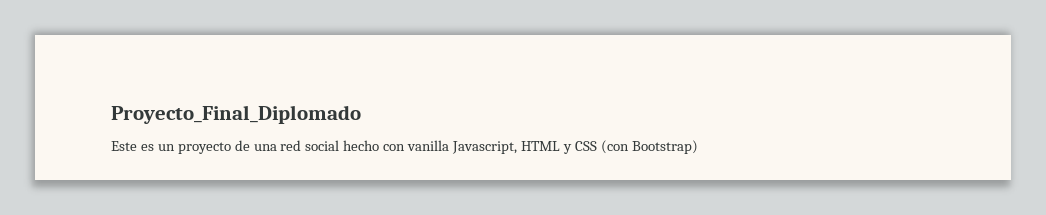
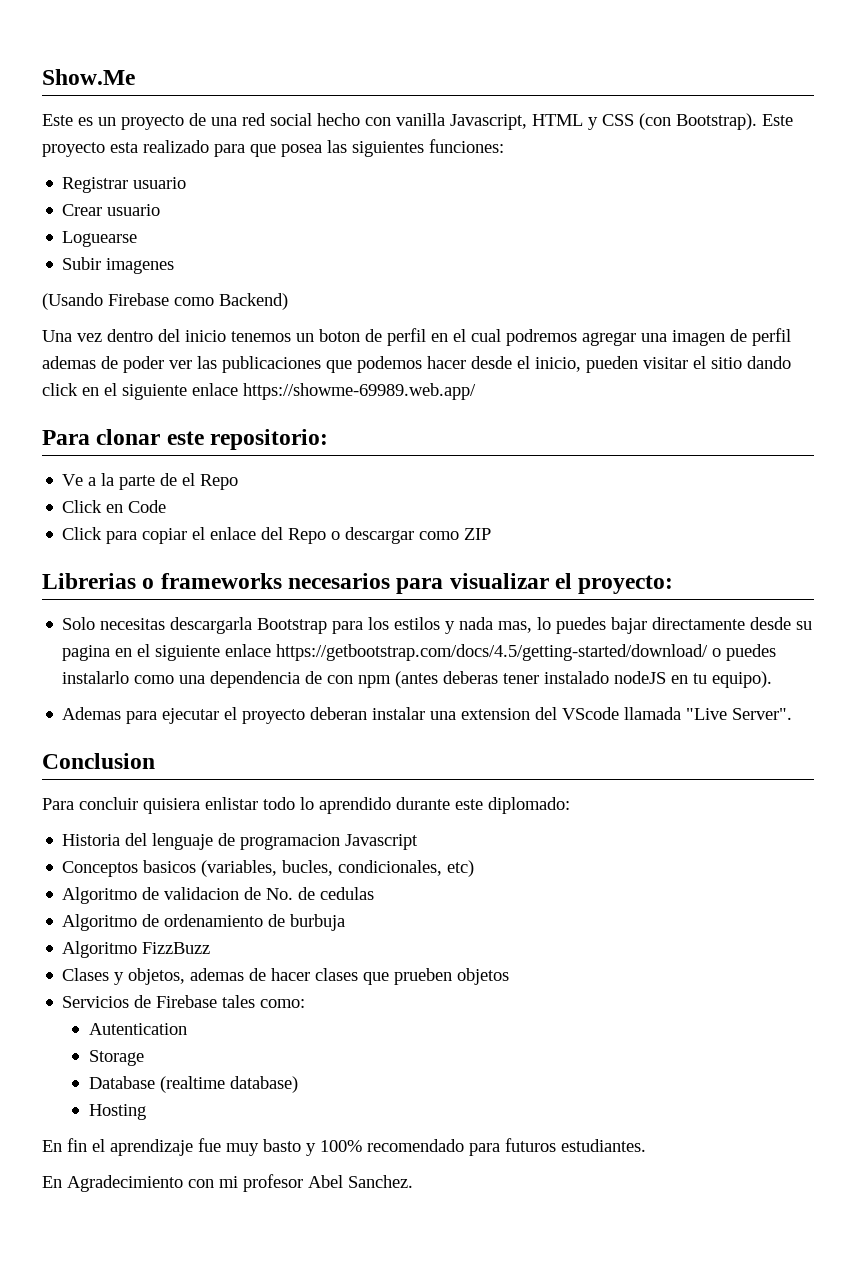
[111,105,361,124] Proyecto_Final_Diplomado -> [42,69,135,85] Show.Me
[631,140,698,154] Bootstrap) -> [676,113,793,130] [42,139,504,157] [62,177,187,193] [62,204,161,216] [62,231,138,247] [62,257,175,274] [42,293,288,310] [42,328,791,346] [42,356,791,373] [42,383,476,400] [42,429,329,450] [62,473,239,490] [62,500,167,513] [62,527,492,544] [42,573,674,594] [62,617,813,634] [62,644,777,661] [62,671,773,688] [62,707,793,724] [42,753,155,769] [42,797,570,814] [62,833,419,850] [62,860,475,877] [62,887,375,904] [62,914,346,931] [62,941,211,958] [62,968,510,985] [62,995,306,1008] [88,1023,187,1035] [88,1050,144,1066] [88,1076,298,1093] [88,1104,146,1120] [42,1138,646,1156] [42,1174,413,1192] Bootstrap). Este proyecto esta realizado para que posea las siguientes funciones: // Registrar usuario // Crear usuario // Loguearse // Subir imagenes // (Usando Firebase como Backend) // Una vez dentro del inicio tenemos un boton de perfil en el cual podremos agregar una imagen de perfil ademas de poder ver las publicaciones que podemos hacer desde el inicio, pueden visitar el sitio dando click en el siguiente enlace https://showme-69989.web.app/ // Para clonar este repositorio: // Ve a la parte de el Repo // Click en Code // Click para copiar el enlace del Repo o descargar como ZIP // Librerias o frameworks necesarios para visualizar el proyecto: // Solo necesitas descargarla Bootstrap para los estilos y nada mas, lo puedes bajar directamente desde su pagina en el siguiente enlace https://getbootstrap.com/docs/4.5/getting-started/download/ o puedes instalarlo como una dependencia de con npm (antes deberas tener instalado nodeJS en tu equipo). // Ademas para ejecutar el proyecto deberan instalar una extension del VScode llamada "Live Server". // Conclusion // Para concluir quisiera enlistar todo lo aprendido durante este diplomado: // Historia del lenguaje de programacion Javascript // Conceptos basicos (variables, bucles, condicionales, etc) // Algoritmo de validacion de No. de cedulas // Algoritmo de ordenamiento de burbuja // Algoritmo FizzBuzz // Clases y objetos, ademas de hacer clases que prueben objetos // Servicios de Firebase tales como: // Autentication // Storage // Database (realtime database) // Hosting // En fin el aprendizaje fue muy basto y 100% recomendado para futuros estudiantes. // En Agradecimiento con mi profesor Abel Sanchez.

